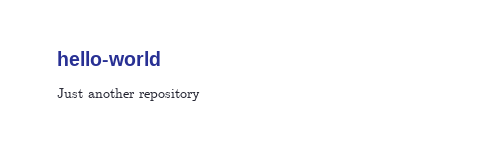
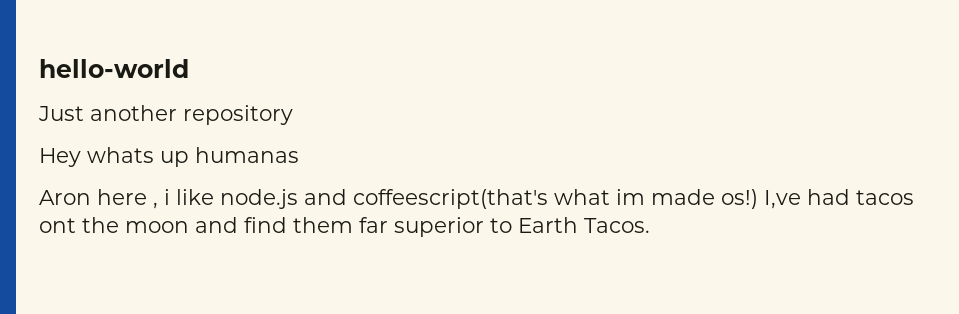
(200, 95) none -> [39,147,299,167] [39,189,914,209] [39,217,650,237] // Hey whats up humanas // Aron here , i like node.js and coffeescript(that's what im made os!) I,ve had tacos ont the moon and find them far superior to Earth Tacos.

